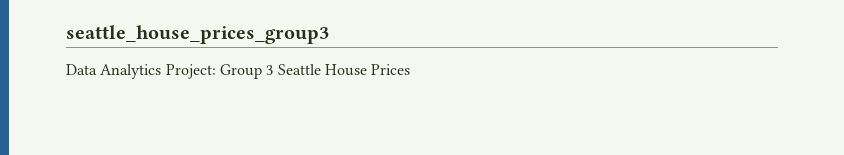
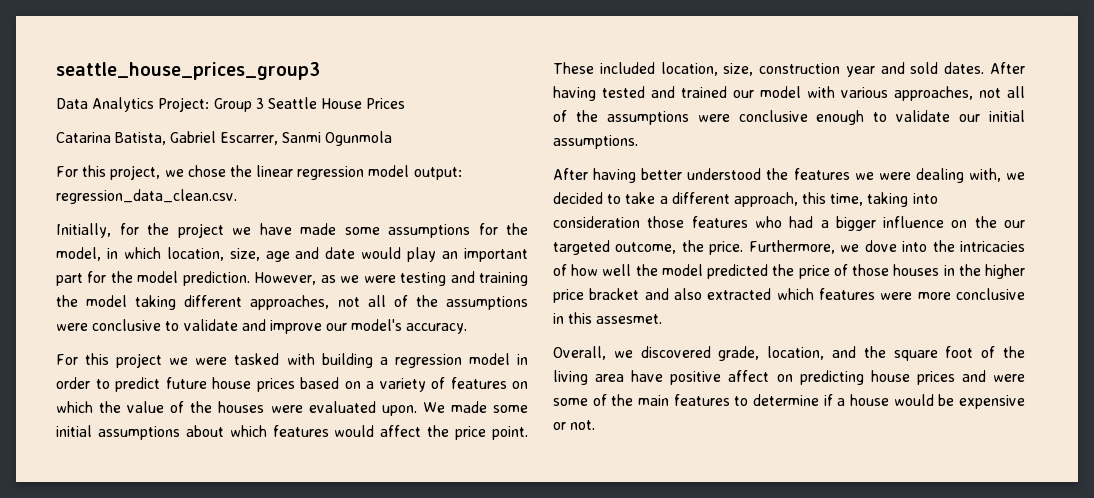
(411, 69) none -> [56,131,392,146] [56,165,462,180] [56,189,237,204] [56,223,528,238] [56,247,529,262] [56,271,528,286] [56,295,528,310] [56,319,468,334] [56,353,528,368] [56,377,528,392] [56,401,528,416] [56,425,529,440] [553,62,1025,77] [553,86,1025,101] [553,110,1025,125] [553,135,638,149] [553,168,1025,183] [553,192,938,207] [553,216,1025,231] [553,240,1025,255] [553,264,1025,279] [553,288,1025,303] [553,312,663,324] [553,346,1025,361] [553,370,1025,385] [553,394,1025,409] [553,420,596,430] // Catarina Batista, Gabriel Escarrer, Sanmi Ogunmola // For this project, we chose the linear regression model output: regression_data_clean.csv. // Initially, for the project we have made some assumptions for the model, in which location, size, age and date would play an important part for the model prediction. However, as we were testing and training the model taking different approaches, not all of the assumptions were conclusive to validate and improve our model's accuracy. // For this project we were tasked with building a regression model in order to predict future house prices based on a variety of features on which the value of the houses were evaluated upon. We made some initial assumptions about which features would affect the price point. These included location, size, construction year and sold dates. After having tested and trained our model with various approaches, not all of the assumptions were conclusive enough to validate our initial assumptions. // After having better understood the features we were dealing with, we decided to take a different approach, this time, taking into consideration those features who had a bigger influence on the our targeted outcome, the price. Furthermore, we dove into the intricacies of how well the model predicted the price of those houses in the higher price bracket and also extracted which features were more conclusive in this assesmet. // Overall, we discovered grade, location, and the square foot of the living area have positive affect on predicting house prices and were some of the main features to determine if a house would be expensive or not.

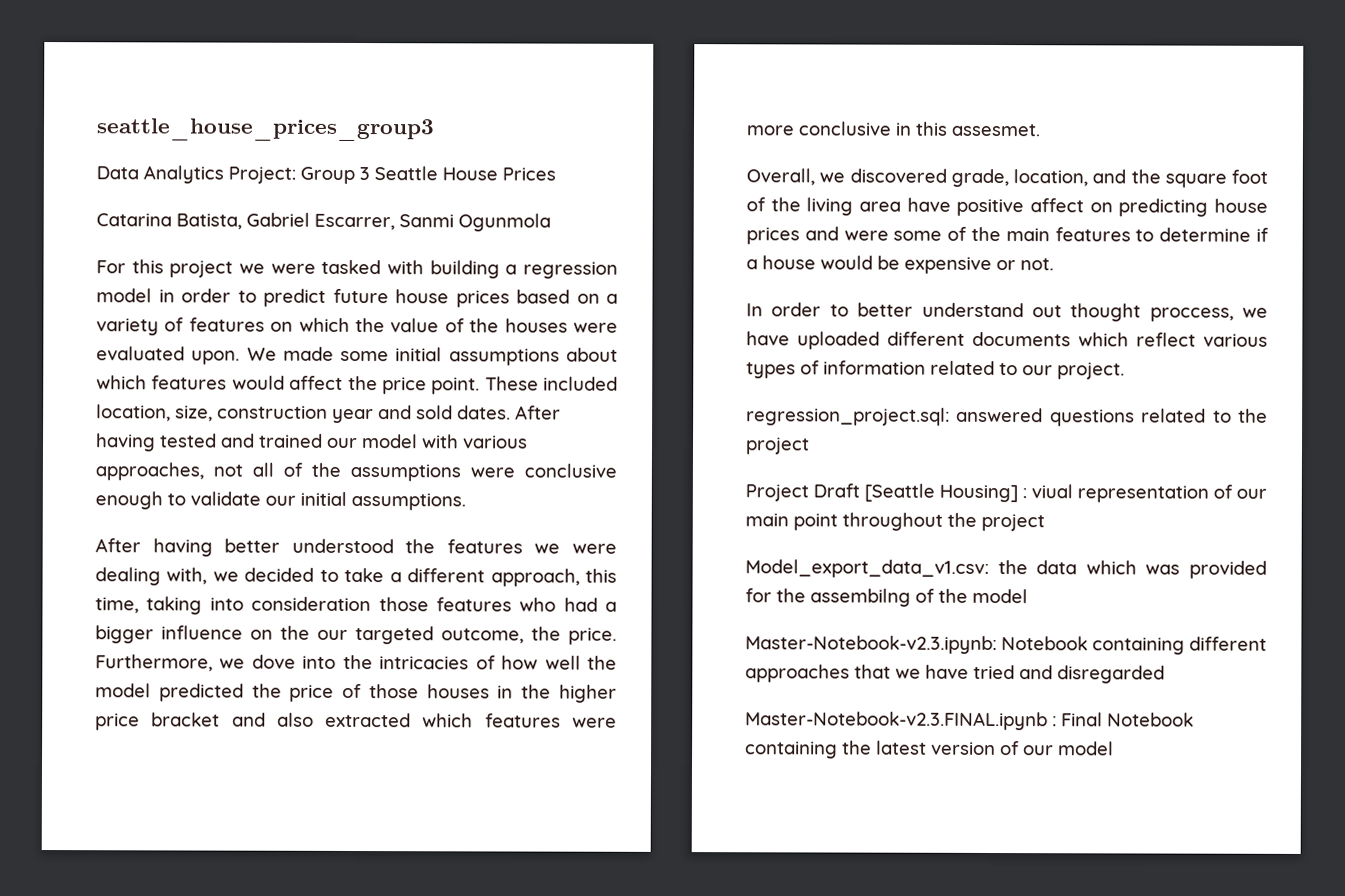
[56,165,462,180] [56,189,237,204] [56,223,528,238] [56,247,529,262] [56,271,528,286] [56,295,528,310] [56,319,468,334] // For this project, we chose the linear regression model output: regression_data_clean.csv. // Initially, for the project we have made some assumptions for the model, in which location, size, age and date would play an important part for the model prediction. However, as we were testing and training the model taking different approaches, not all of the assumptions were conclusive to validate and improve our model's accuracy. -> (551, 222) none
(596, 425) none -> [746,302,1268,322] [746,331,1268,350] [746,360,1125,380] [746,407,1268,427] [745,437,810,455] [745,483,1267,503] [745,512,1045,532] [745,559,1267,579] [745,588,1028,607] [745,635,1267,655] [745,664,1165,684] [745,711,1194,731] [745,740,1114,759] // In order to better understand out thought proccess, we have uploaded different documents which reflect various types of information related to our project. // regression_project.sql: answered questions related to the project // Project Draft [Seattle Housing] : viual representation of our main point throughout the project // Model_export_data_v1.csv: the data which was provided for the assembilng of the model // Master-Notebook-v2.3.ipynb: Notebook containing different approaches that we have tried and disregarded // Master-Notebook-v2.3.FINAL.ipynb : Final Notebook containing the latest version of our model

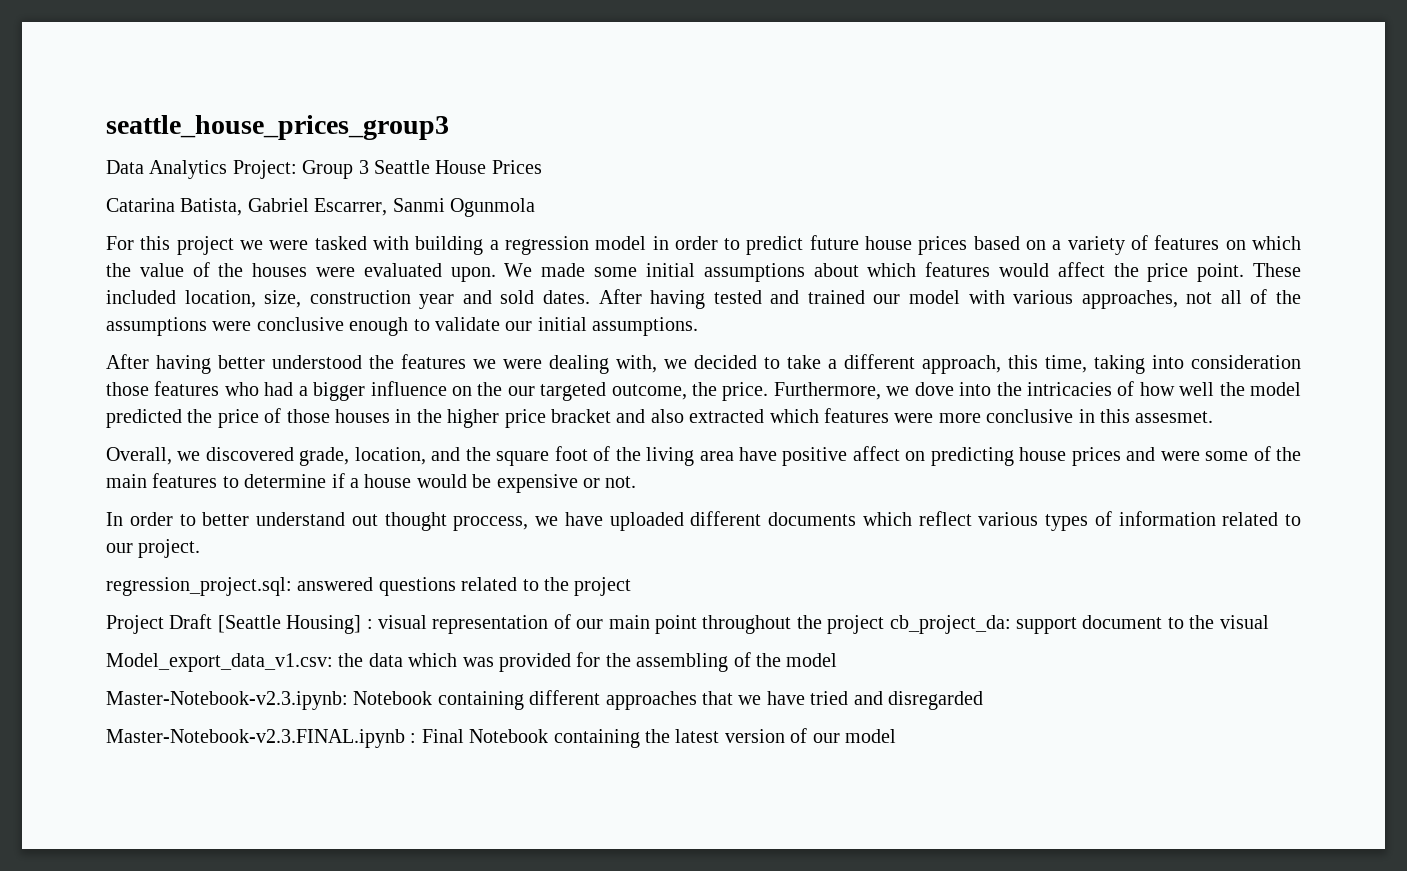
[1031,484,1073,499] viual -> [378,615,427,629] visual
(1045, 522) none -> [889,615,1269,634] cb_project_da: support document to the visual
[810,588,911,607] assembilng -> [636,653,729,672] assembling

